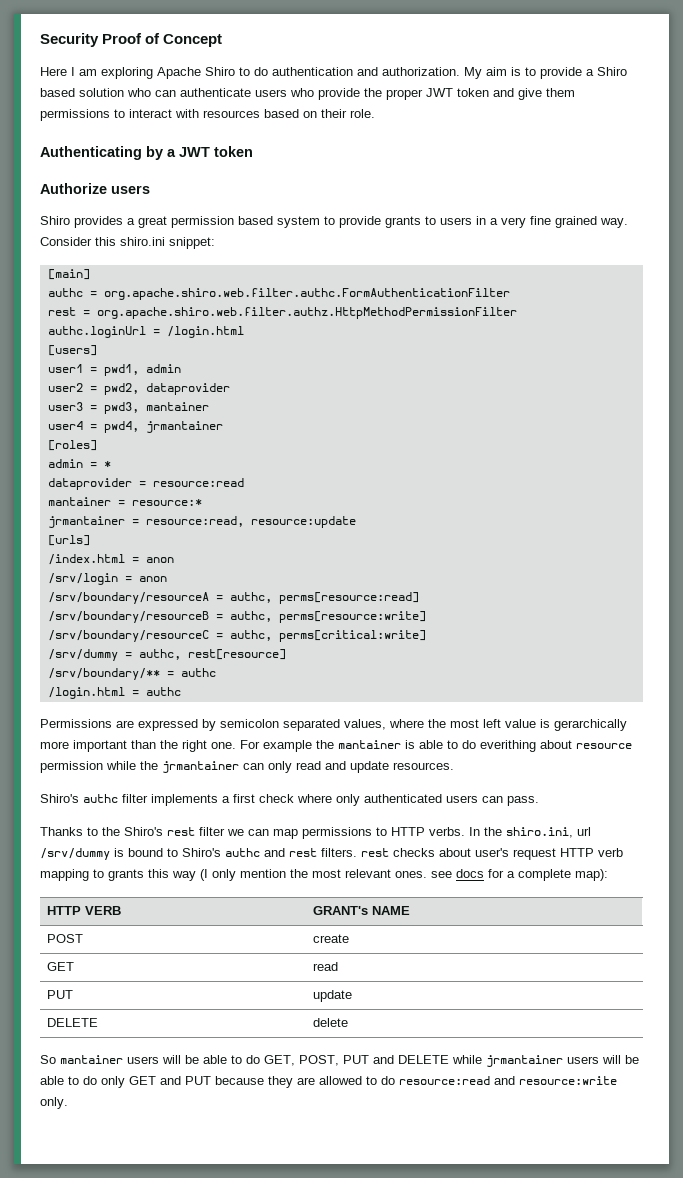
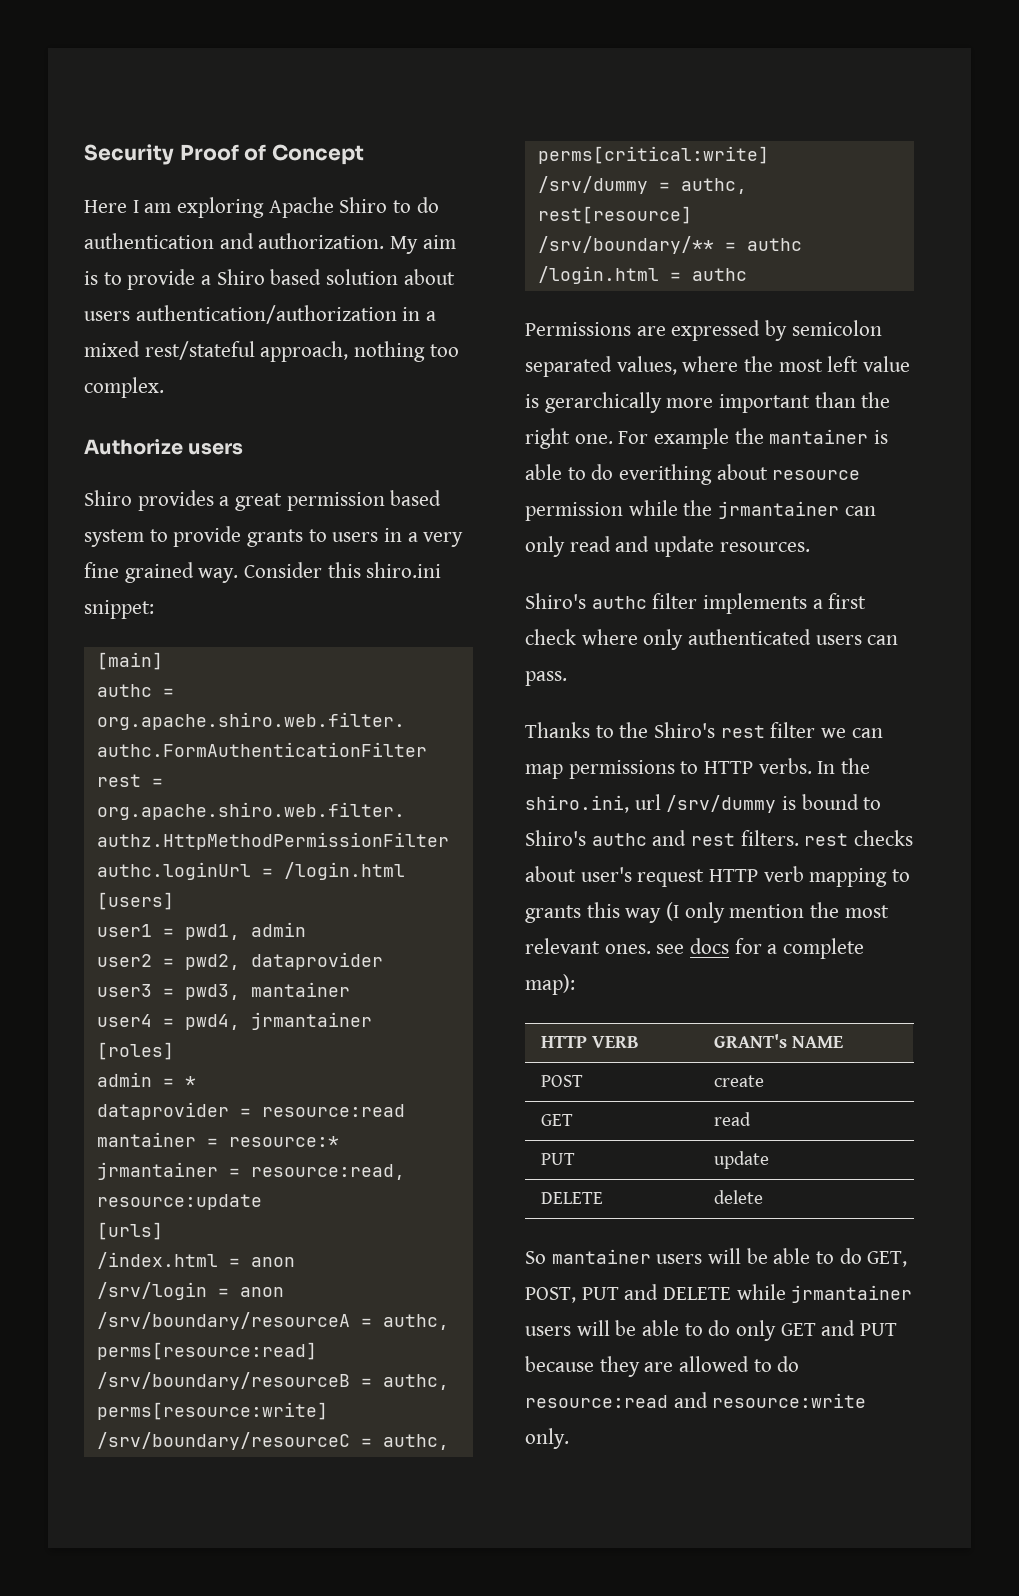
[127,88,575,100] [40,109,375,121] [40,146,253,160] who can authenticate users who provide the proper JWT token and give them permissions to interact with resources based on their role. // Authenticating by a JWT token -> [403,269,455,285] [84,305,437,324] [84,341,459,362] [84,377,164,398] about users authentication/authorization in a mixed rest/stateful approach, nothing too complex.

